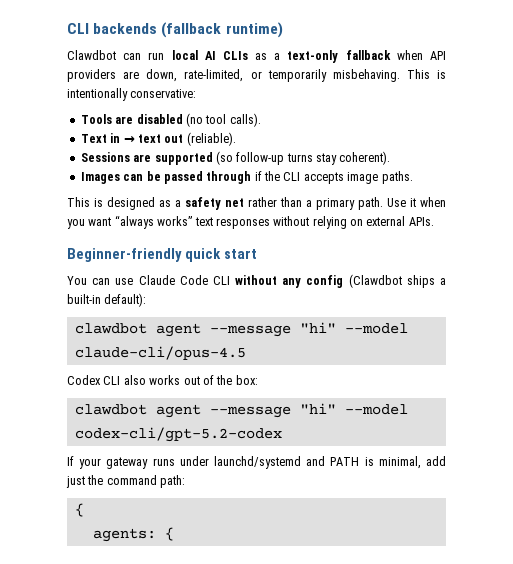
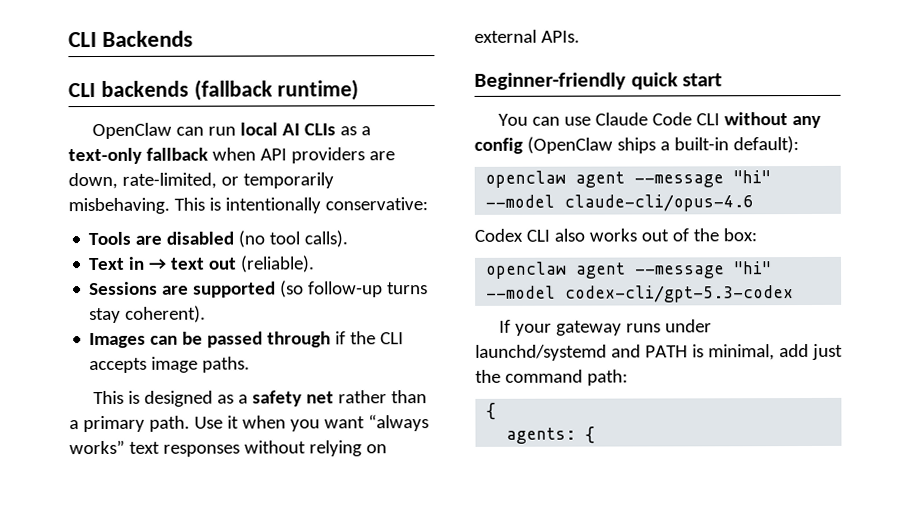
[67,23,89,34] CLI -> [68,30,194,48] [68,82,96,98] CLI Backends // CLI
[67,50,116,60] Clawdbot -> [92,122,173,140] OpenClaw
[348,274,402,288] (Clawdbot -> [526,136,613,154] (OpenClaw
[74,322,408,337] [74,346,246,360] clawdbot agent --message "hi" --model claude-cli/opus-4.5 -> [485,170,772,188] [485,194,755,212] openclaw agent --message "hi" --model claude-cli/opus-4.6
[74,403,408,418] [74,427,282,442] clawdbot agent --message "hi" --model codex-cli/gpt-5.2-codex -> [485,261,773,279] [486,285,795,303] openclaw agent --message "hi" --model codex-cli/gpt-5.3-codex

